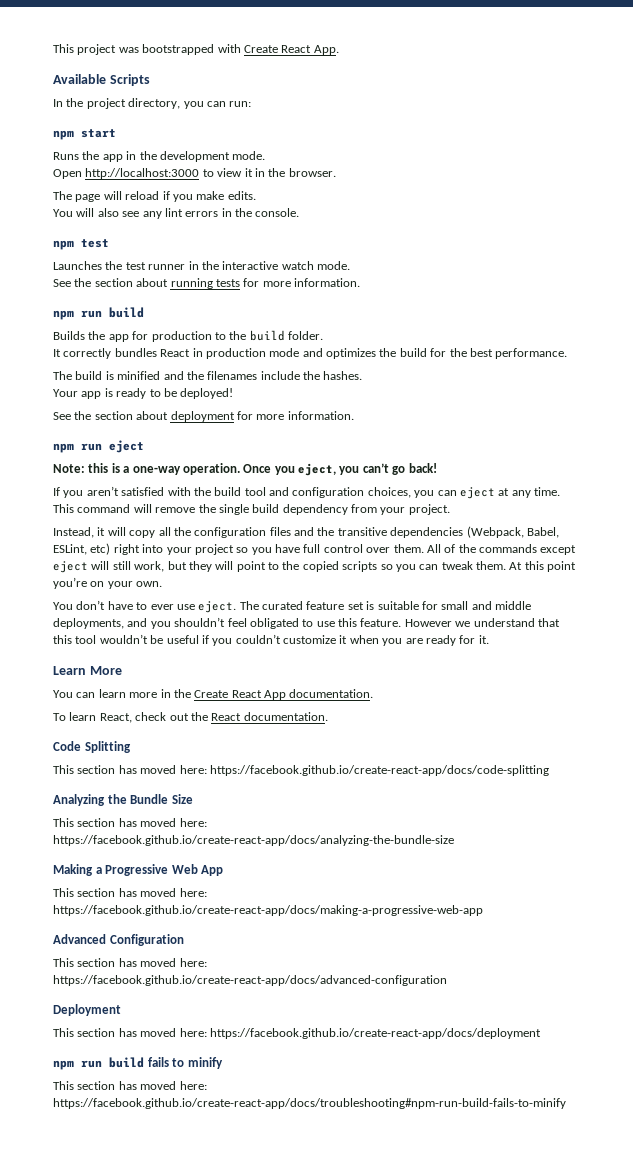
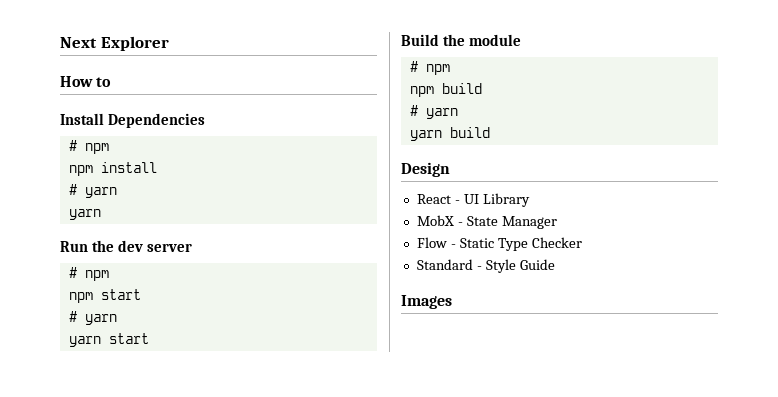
[53,44,339,55] [53,74,150,86] [53,98,252,109] [53,129,116,140] [53,151,266,162] [53,168,336,179] [53,191,256,202] [53,208,300,219] [53,239,109,250] [53,261,350,270] [53,278,360,289] [53,307,144,320] [53,330,323,342] [53,348,568,359] [53,371,363,380] [53,388,234,399] [53,411,354,422] [53,440,144,453] [53,463,437,476] [53,486,560,499] [53,504,450,515] [53,526,559,538] [53,543,577,555] [53,561,577,573] [53,577,163,589] [53,600,531,613] [53,617,560,629] [53,634,489,646] [53,666,122,675] [53,689,374,700] [53,712,328,723] [53,741,131,753] [53,765,549,776] [53,794,193,806] [53,818,207,827] [53,835,454,846] [53,864,224,876] [53,888,207,897] [53,905,483,916] [53,934,184,946] [53,958,207,967] [53,975,447,986] [53,1004,121,1016] [53,1028,541,1039] [53,1057,223,1070] [53,1081,207,1090] [53,1098,566,1109] This project was bootstrapped with Create React App. // Available Scripts // In the project directory, you can run: // npm start // Runs the app in the development mode. // Open http://localhost:3000 to view it in the browser. // The page will reload if you make edits. // You will also see any lint errors in the console. // npm test // Launches the test runner in the interactive watch mode. // See the section about running tests for more information. // npm run build // Builds the app for production to the build folder. // It correctly bundles React in production mode and optimizes the build for the best performance. // The build is minified and the filenames include the hashes. // Your app is ready to be deployed! // See the section about deployment for more information. // npm run eject // Note: this is a one-way operation. Once you eject, you can’t go back! // If you aren’t satisfied with the build tool and configuration choices, you can eject at any time. This command will remove the single build dependency from your project. // Instead, it will copy all the configuration files and the transitive dependencies (Webpack, Babel, ESLint, etc) right into your project so you have full control over them. All of the commands except eject will still work, but they will point to the copied scripts so you can tweak them. At this point you’re on your own. // You don’t have to ever use eject. The curated feature set is suitable for small and middle deployments, and you shouldn’t feel obligated to use this feature. However we understand that this tool wouldn’t be useful if you couldn’t customize it when you are ready for it. // Learn More // You can learn more in the Create React App documentation. // To learn React, check out the React documentation. // Code Splitting // This section has moved here: https://facebook.github.io/create-react-app/docs/code-splitting // Analyzing the Bundle Size // This section has moved here: https://facebook.github.io/create-react-app/docs/analyzing-the-bundle-size // Making a Progressive Web App // This section has moved here: https://facebook.github.io/create-react-app/docs/making-a-progressive-web-app // Advanced Configuration // This section has moved here: https://facebook.github.io/create-react-app/docs/advanced-configuration // Deployment // This section has moved here: https://facebook.github.io/create-react-app/docs/deployment // npm run build fails to minify // This section has moved here: https://facebook.github.io/create-react-app/docs/troubleshooting#npm-run-build-fails-to-minify -> [60,36,169,51] [60,76,112,87] [60,113,206,128] [68,140,109,154] [68,162,157,176] [68,184,117,198] [68,209,101,220] [60,240,193,252] [68,267,109,281] [68,289,141,303] [68,311,117,325] [68,333,149,347] [401,34,522,46] [409,61,450,75] [409,83,482,97] [409,105,458,119] [409,127,490,141] [401,162,450,177] [416,193,530,207] [416,215,557,229] [416,237,582,251] [416,259,555,273] [401,295,452,309] Next Explorer // How to // Install Dependencies // # npm // npm install // # yarn // yarn // Run the dev server // # npm // npm start // # yarn // yarn start // Build the module // # npm // npm build // # yarn // yarn build // Design // React - UI Library // MobX - State Manager // Flow - Static Type Checker // Standard - Style Guide // Images

